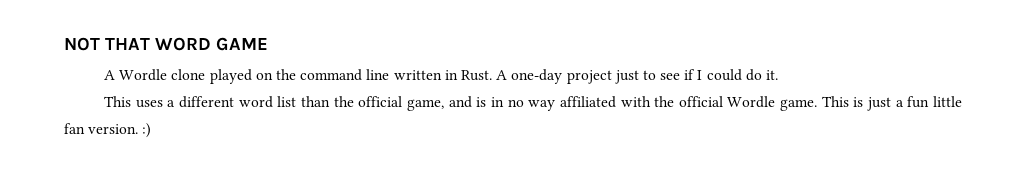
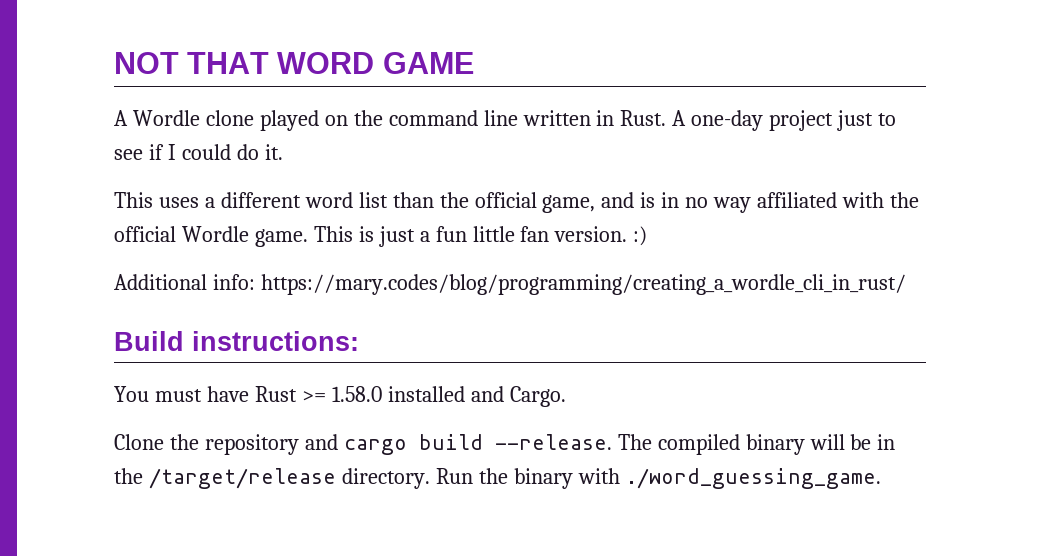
(152, 130) none -> [114,274,906,295] [114,331,359,351] [114,386,566,407] [114,434,896,455] [114,468,881,489] // Additional info: https://mary.codes/blog/programming/creating_a_wordle_cli_in_rust/ // Build instructions: // You must have Rust >= 1.58.0 installed and Cargo. // Clone the repository and cargo build --release. The compiled binary will be in the /target/release directory. Run the binary with ./word_guessing_game.

